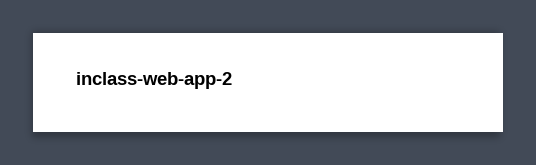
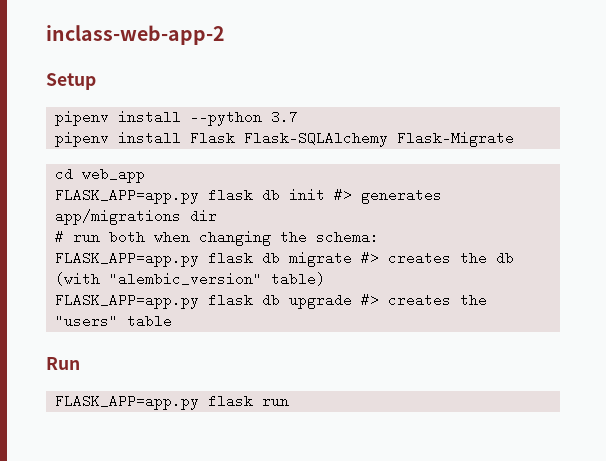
(232, 80) none -> [46,73,96,90] [55,110,299,126] [55,131,515,147] [55,167,146,183] [55,188,443,204] [55,209,218,225] [55,230,380,246] [55,251,515,267] [55,272,326,286] [55,293,488,309] [55,314,173,328] [46,357,80,370] [55,394,290,410] // Setup // pipenv install --python 3.7 // pipenv install Flask Flask-SQLAlchemy Flask-Migrate // cd web_app // FLASK_APP=app.py flask db init #> generates app/migrations dir // # run both when changing the schema: // FLASK_APP=app.py flask db migrate #> creates the db (with "alembic_version" table) // FLASK_APP=app.py flask db upgrade #> creates the "users" table // Run // FLASK_APP=app.py flask run

